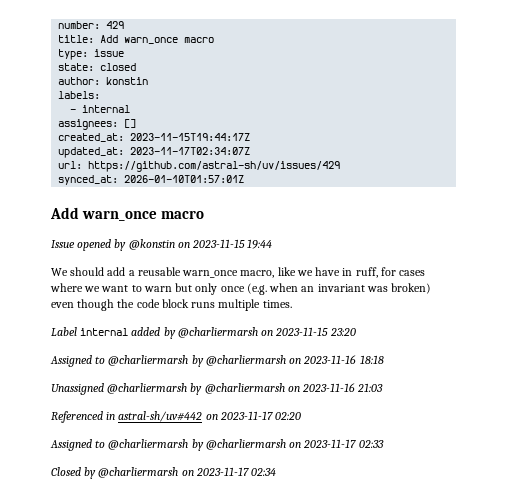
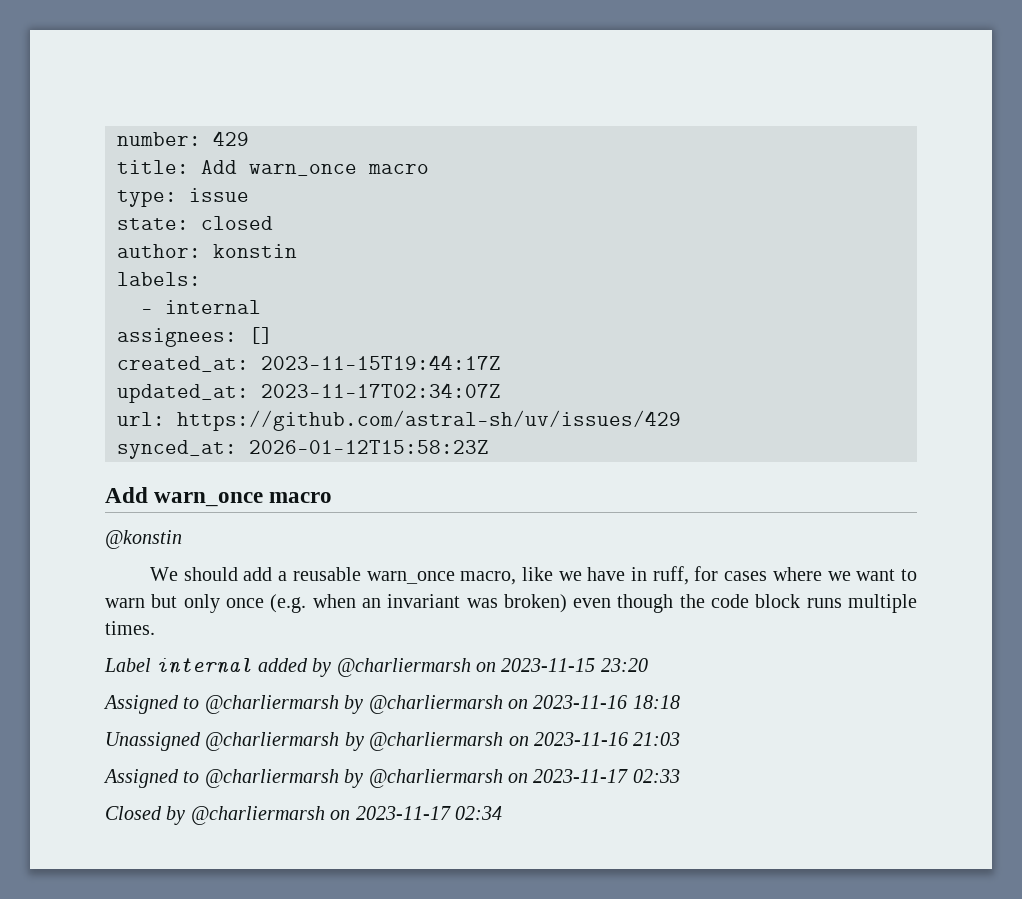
[124,175,245,183] [50,207,205,221] [51,239,273,251] 2026-01-10T01:57:01Z // Add warn_once macro // Issue opened by @konstin on 2023-11-15 19:44 -> [249,440,489,454] [105,487,333,507] [105,530,182,549] 2026-01-12T15:58:23Z // Add warn_once macro // @konstin
[51,411,302,423] // Referenced in astral-sh/uv#442 on 2023-11-17 02:20 -> (681, 739) none

